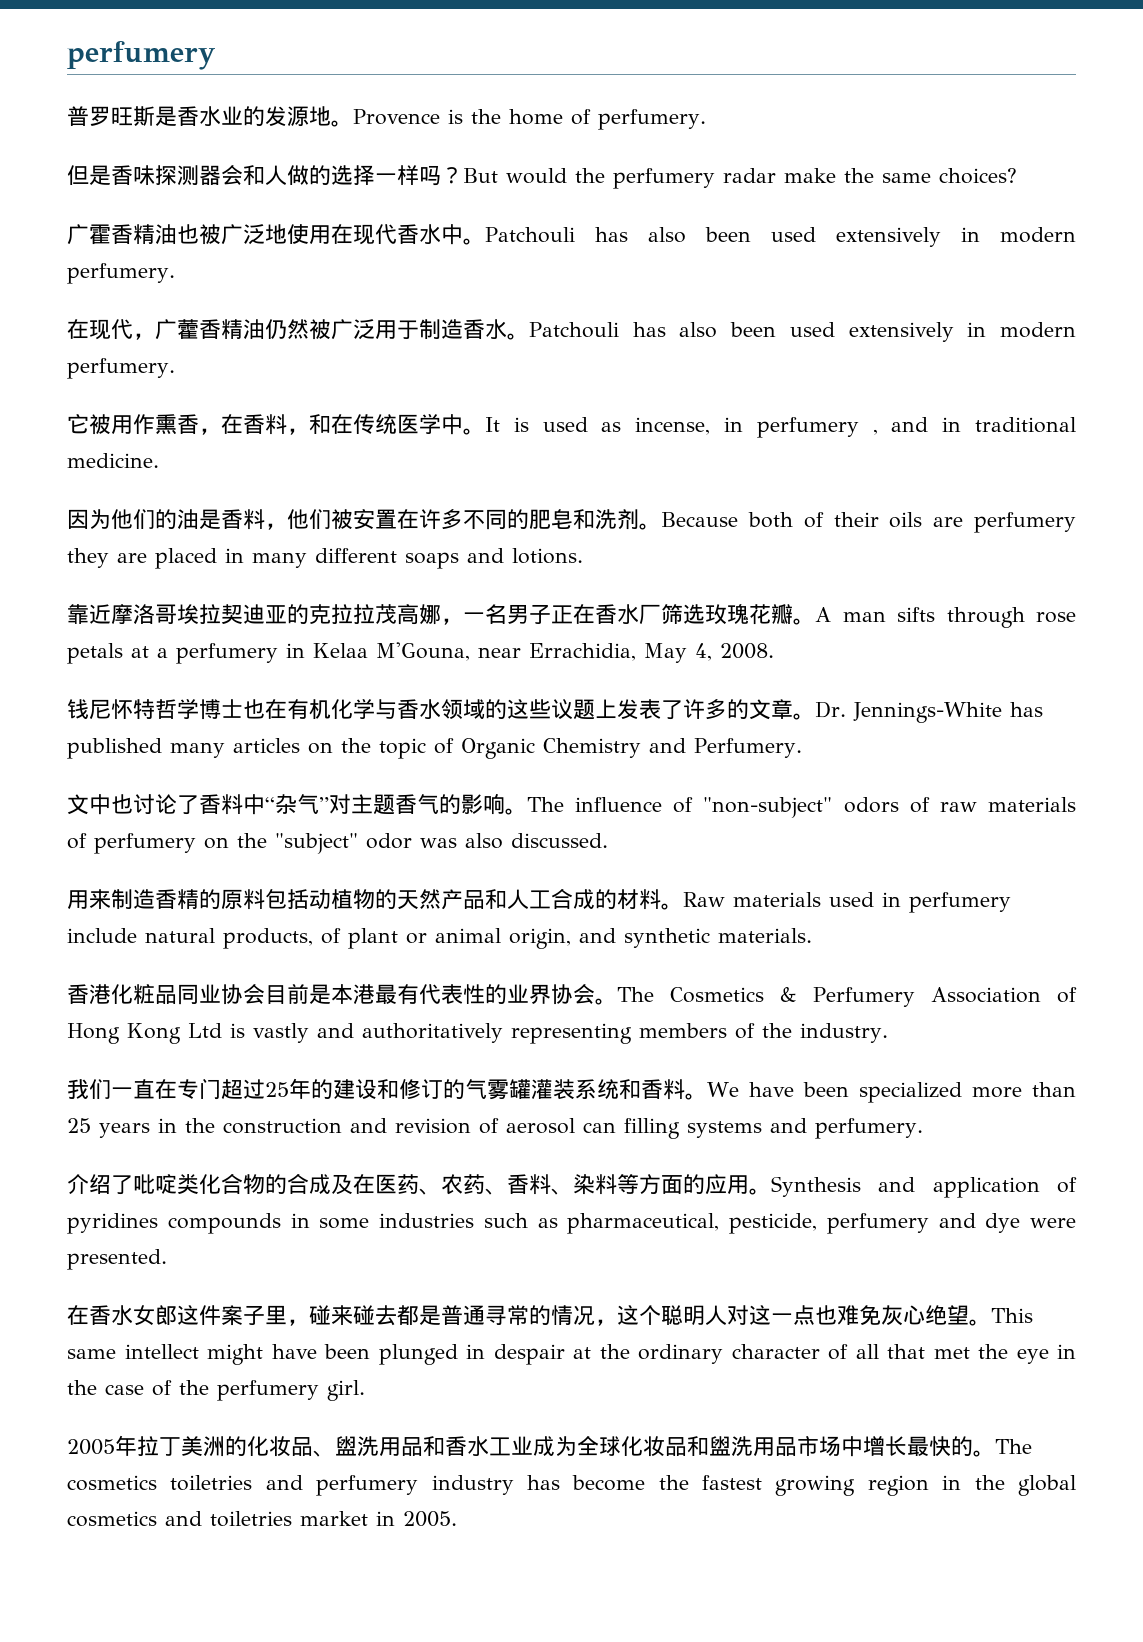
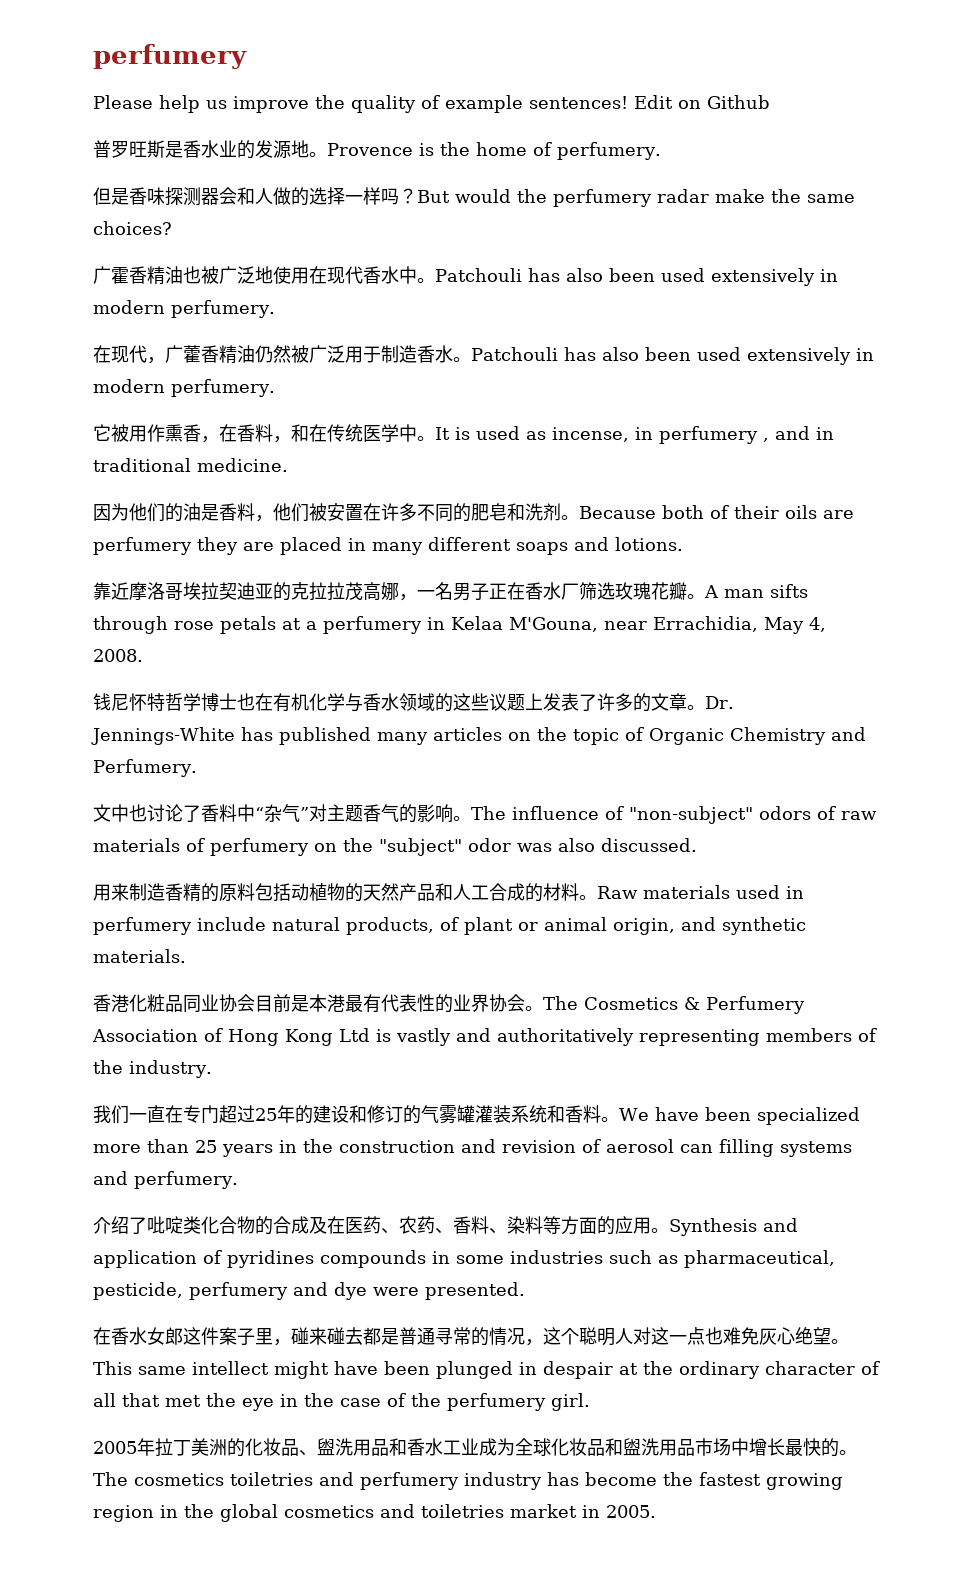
[67,41,215,70] perfumery -> [93,44,247,69] [93,95,770,113] perfumery // Please help us improve the quality of example sentences! Edit on Github

